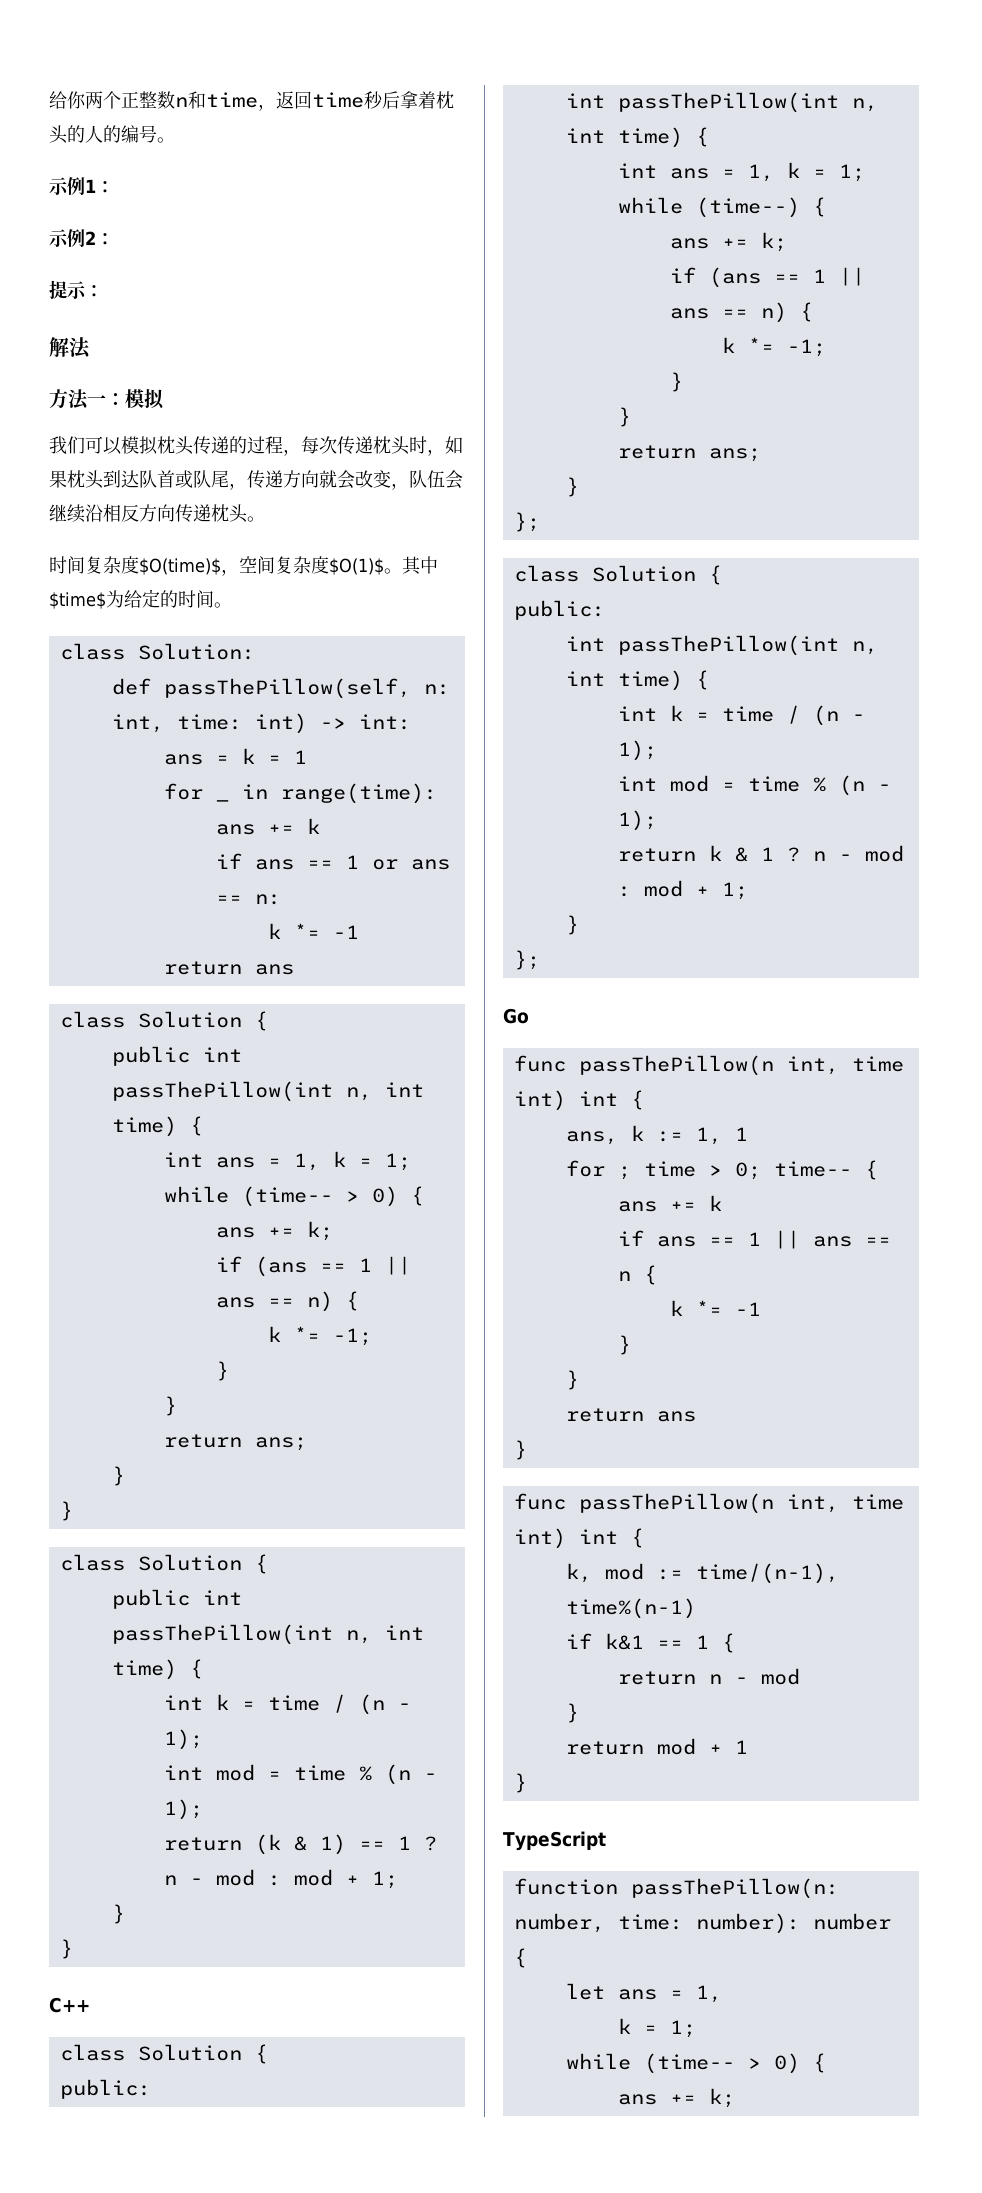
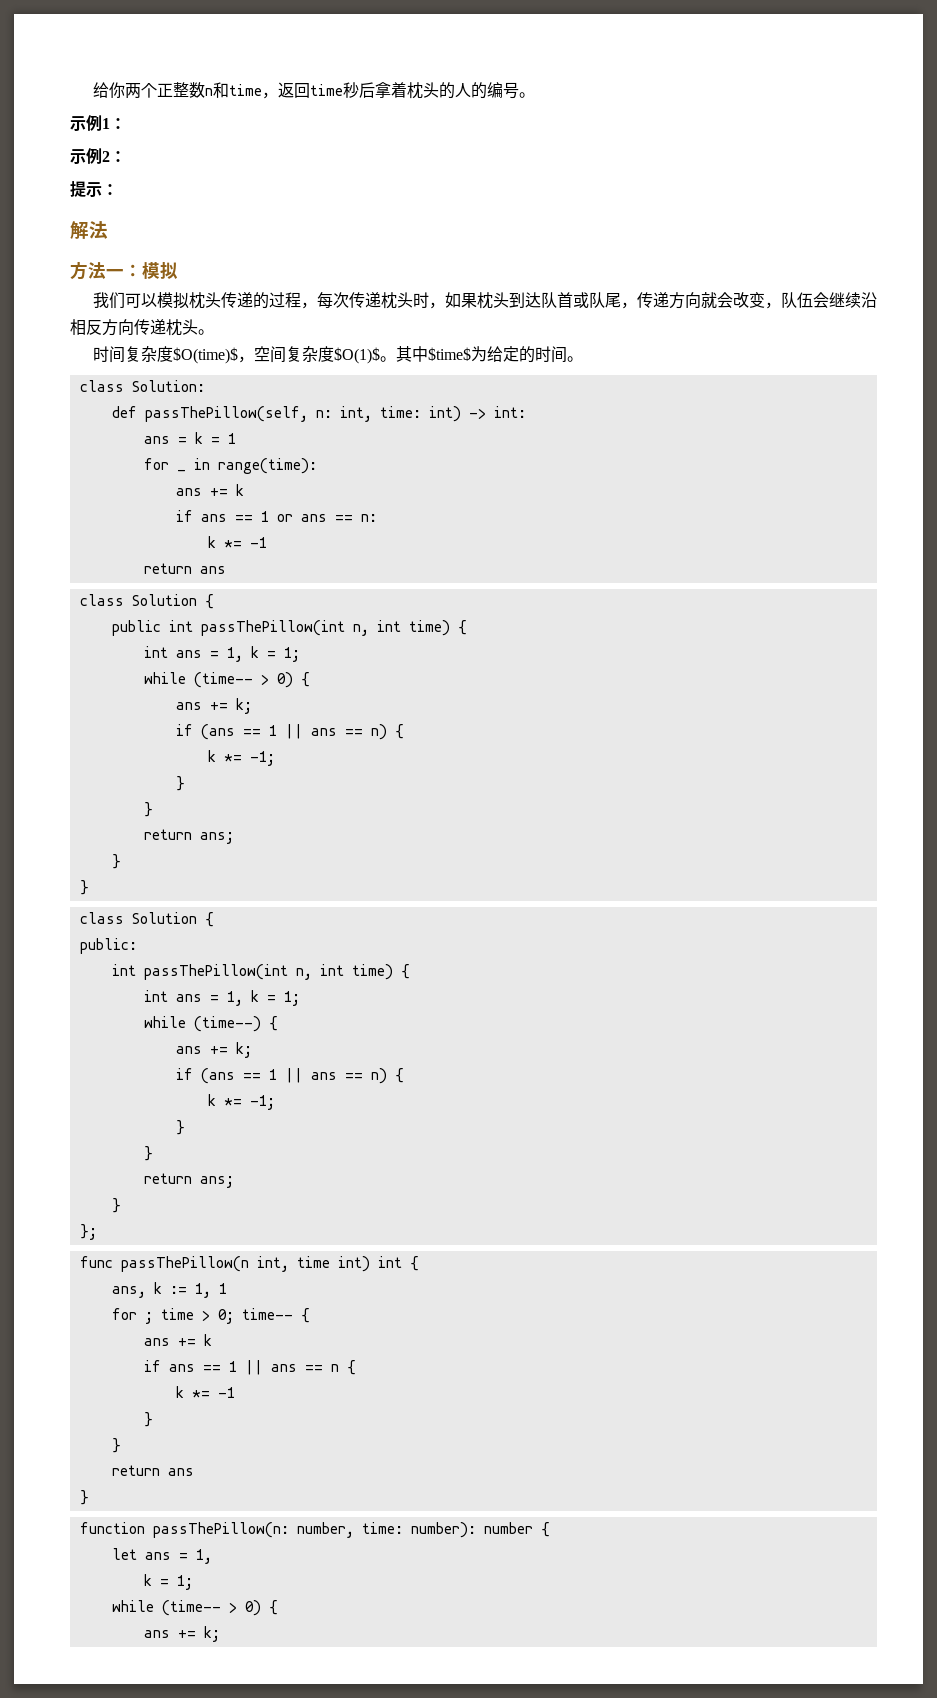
[111,1589,242,1609] [111,1624,424,1645] [111,1659,203,1680] [163,1694,411,1715] [163,1729,203,1750] [163,1764,437,1785] [163,1799,203,1820] [163,1834,437,1855] [163,1869,398,1889] [111,1904,125,1924] [59,1939,73,1959] [49,1997,90,2013] [59,2044,268,2064] // public int passThePillow(int n, int time) { // int k = time / (n - 1); // int mod = time % (n - 1); // return (k & 1) == 1 ? n - mod : mod + 1; // } // } // C++ // class Solution { -> (214, 919) none
[513,565,722,585] [513,600,605,620] [565,635,878,656] [565,670,709,691] [617,705,865,726] [617,740,657,761] [617,775,891,796] [617,810,657,831] [617,845,904,862] [617,880,748,900] [565,915,579,935] [513,950,540,970] [503,1008,529,1024] // class Solution { // public: // int passThePillow(int n, int time) { // int k = time / (n - 1); // int mod = time % (n - 1); // return k & 1 ? n - mod : mod + 1; // } // }; // Go -> (97, 1232) none
[513,1493,904,1514] [513,1528,644,1549] [565,1563,839,1584] [565,1598,696,1619] [565,1633,735,1653] [617,1668,800,1685] [565,1703,579,1723] [565,1738,748,1755] [513,1773,527,1793] [503,1831,606,1851] // func passThePillow(n int, time int) int { // k, mod := time/(n-1), time%(n-1) // if k&1 == 1 { // return n - mod // } // return mod + 1 // } // TypeScript -> (89, 1497) none

